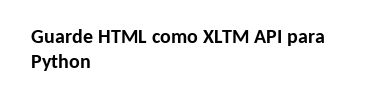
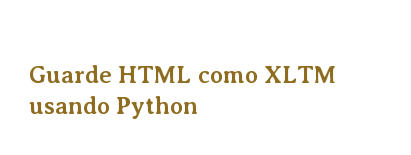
[254,30,326,46] API para -> [29,96,110,114] usando

